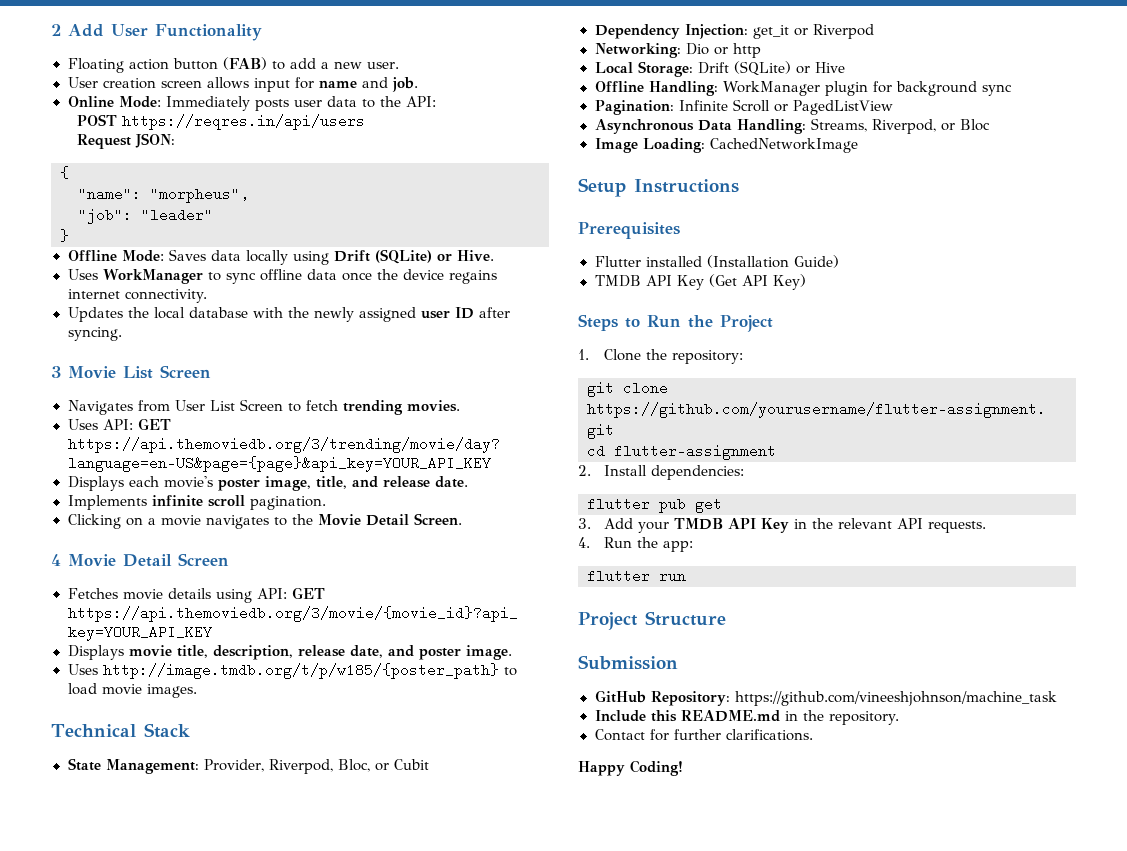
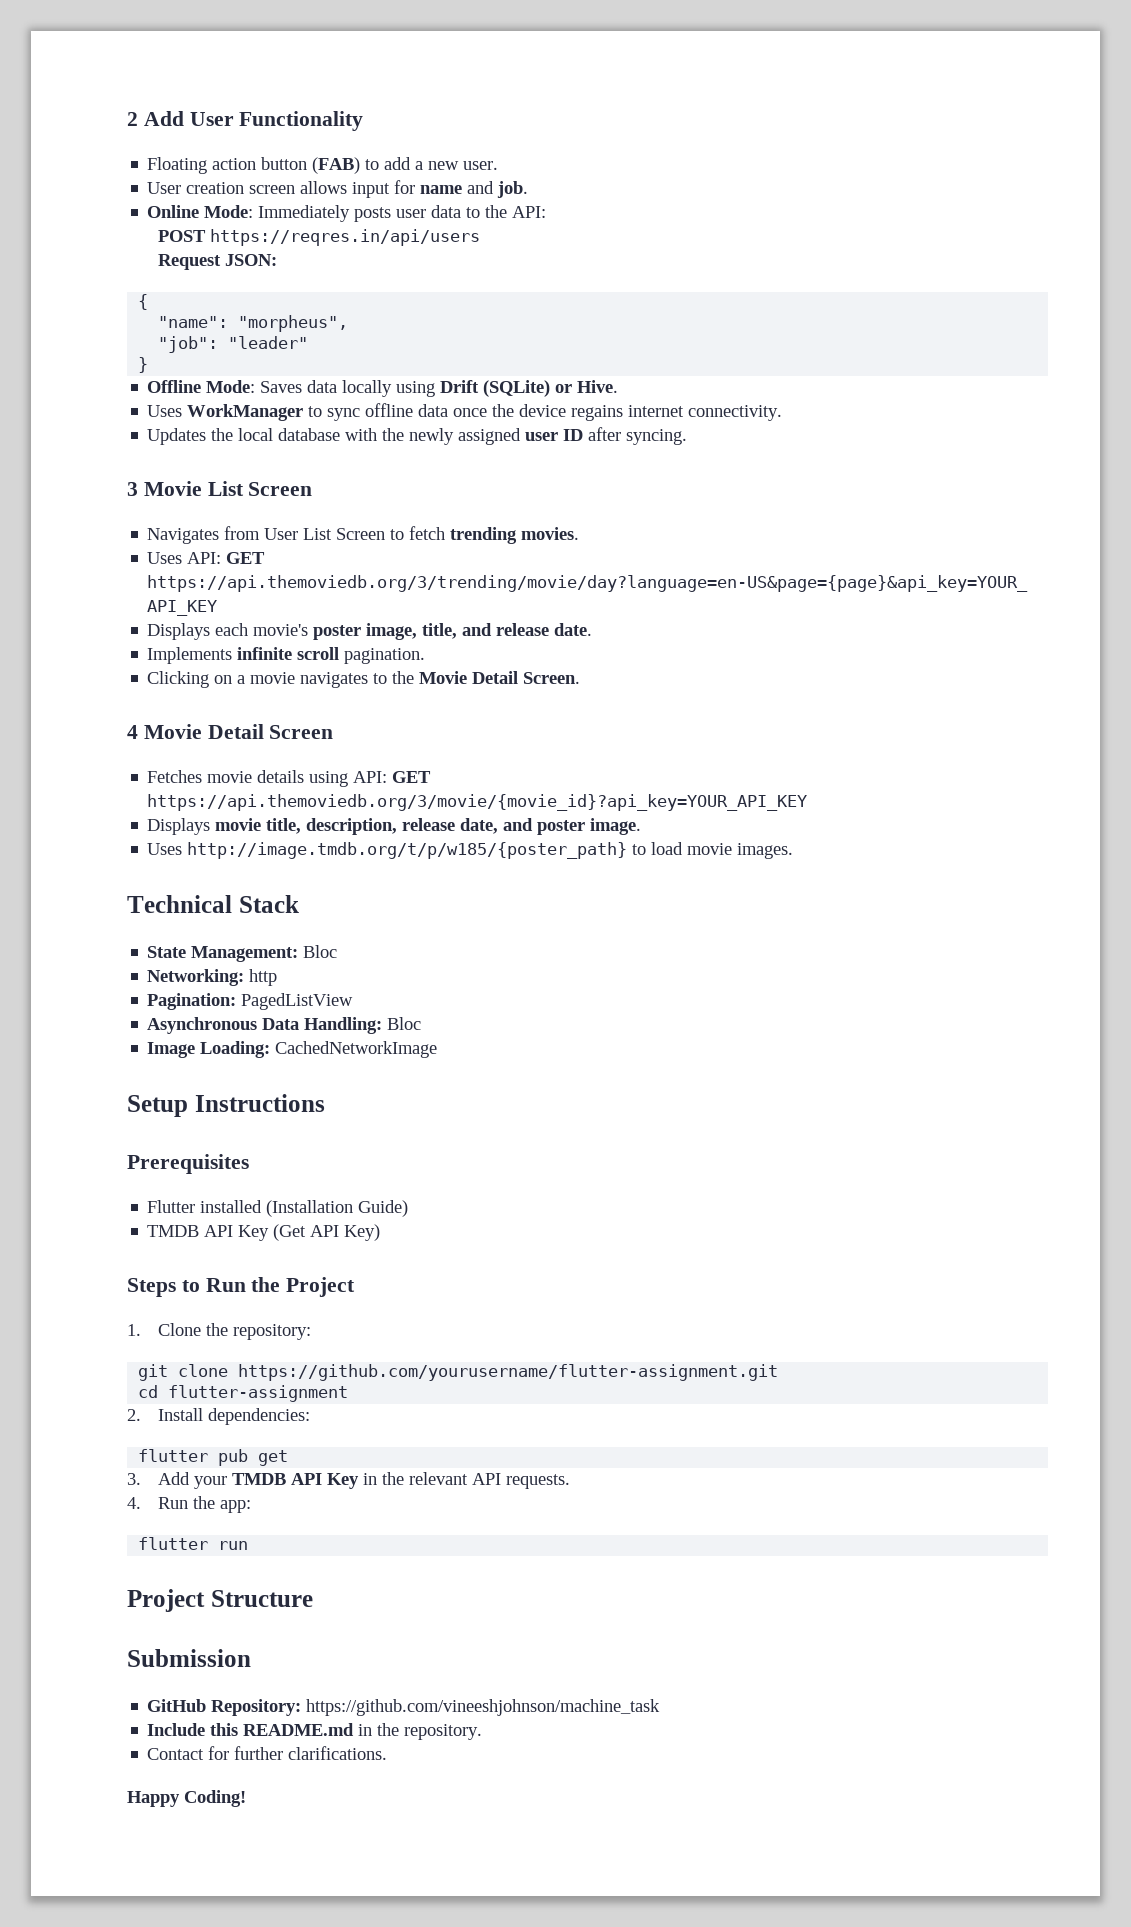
[203,759,429,774] [594,24,874,39] Provider, Riverpod, Bloc, or Cubit // Dependency Injection: get_it or Riverpod -> [303,945,338,958] Bloc
[685,43,728,55] Dio or -> (245, 977) none
[594,61,845,77] [594,81,1013,96] [594,99,788,115] Local Storage: Drift (SQLite) or Hive // Offline Handling: WorkManager plugin for background sync // Pagination: Infinite Scroll or -> [147,993,237,1010] Pagination:
[810,118,955,134] Streams, Riverpod, or -> (383, 1025) none

